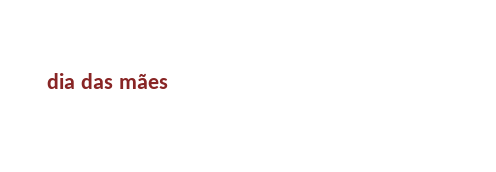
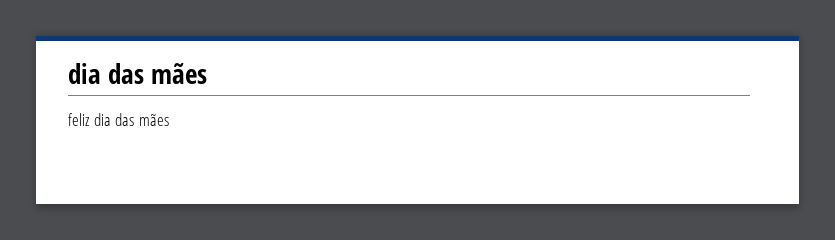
[47,73,168,89] dia das mães -> [68,63,208,84] [68,113,169,126] dia das mães // feliz dia das mães

